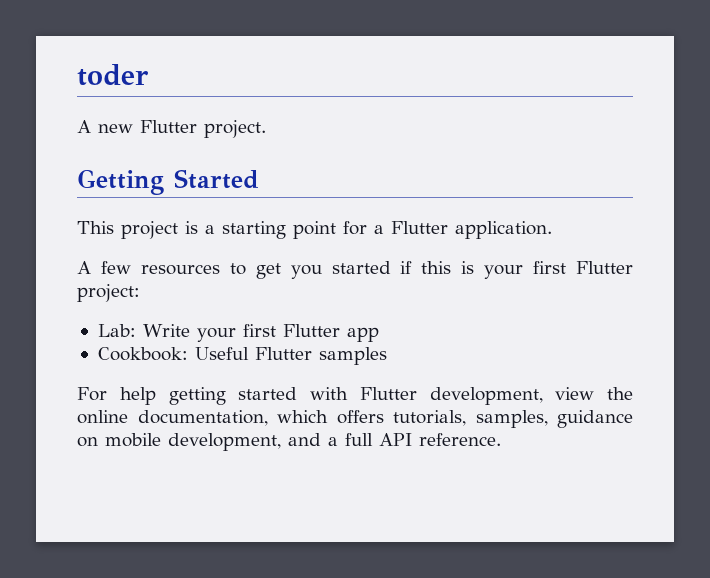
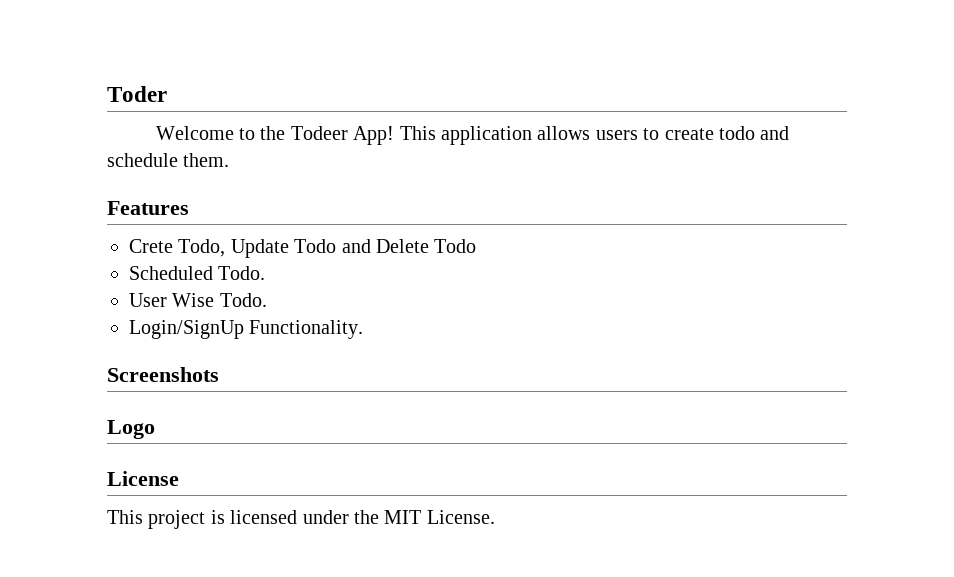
[77,64,149,86] [77,120,266,138] [77,169,259,195] [77,221,552,239] [77,261,633,279] [77,284,140,302] [97,324,379,342] [97,347,387,365] [77,387,633,405] [77,410,633,428] [77,433,501,451] toder // A new Flutter project. // Getting Started // This project is a starting point for a Flutter application. // A few resources to get you started if this is your first Flutter project: // Lab: Write your first Flutter app // Cookbook: Useful Flutter samples // For help getting started with Flutter development, view the online documentation, which offers tutorials, samples, guidance on mobile development, and a full API reference. -> [107,86,167,102] [155,126,790,145] [107,153,230,167] [107,201,189,215] [129,239,477,258] [129,266,266,280] [129,293,267,307] [129,320,364,339] [107,367,219,382] [107,420,155,439] [107,471,179,486] [107,510,495,529] Toder // Welcome to the Todeer App! This application allows users to create todo and schedule them. // Features // Crete Todo, Update Todo and Delete Todo // Scheduled Todo. // User Wise Todo. // Login/SignUp Functionality. // Screenshots // Logo // License // This project is licensed under the MIT License.

